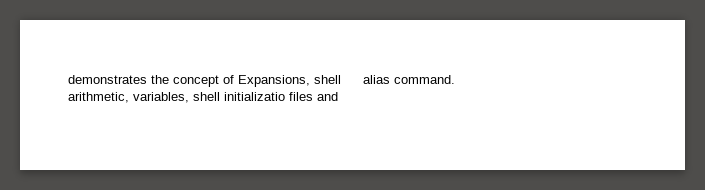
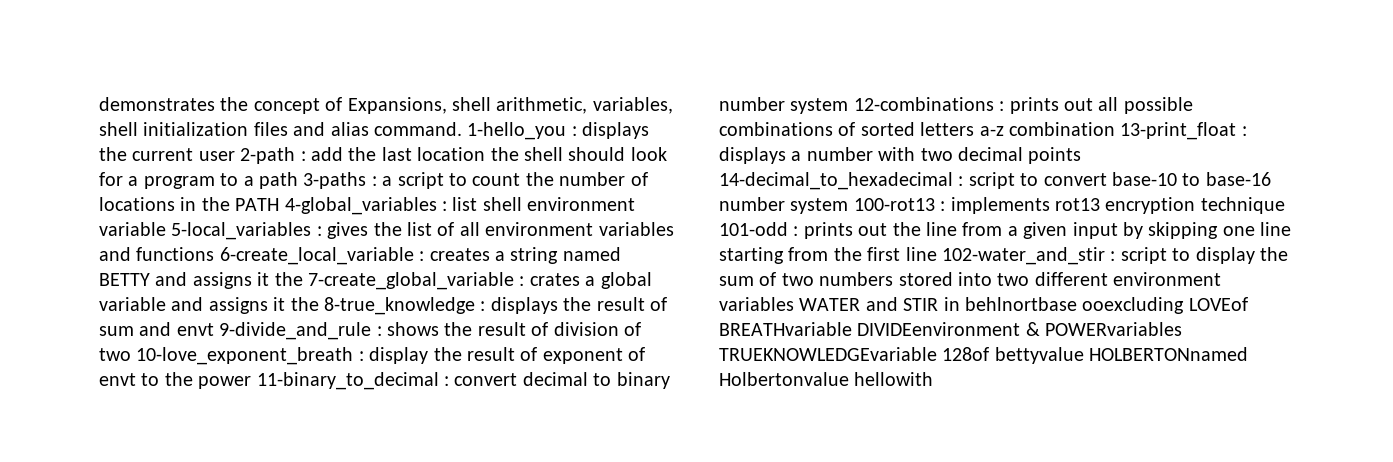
[224,92,285,101] initializatio -> [143,122,249,136] initialization
(455, 79) none -> [467,122,650,140] [99,147,667,164] [99,172,648,189] [99,197,636,215] [99,222,674,240] [99,247,621,265] [99,272,652,290] [99,297,667,315] [99,322,641,340] [99,347,646,365] [99,372,670,390] [719,97,1193,114] [719,122,1247,140] [719,147,1082,164] [719,172,1271,190] [719,197,1285,214] [719,222,1292,239] [719,247,1288,265] [719,272,1222,286] [719,297,1248,314] [719,322,1183,336] [719,347,1249,364] [719,372,934,386] 1-hello_you : displays the current user 2-path : add the last location the shell should look for a program to a path 3-paths : a script to count the number of locations in the PATH 4-global_variables : list shell environment variable 5-local_variables : gives the list of all environment variables and functions 6-create_local_variable : creates a string named BETTY and assigns it the 7-create_global_variable : crates a global variable and assigns it the 8-true_knowledge : displays the result of sum and envt 9-divide_and_rule : shows the result of division of two 10-love_exponent_breath : display the result of exponent of envt to the power 11-binary_to_decimal : convert decimal to binary number system 12-combinations : prints out all possible combinations of sorted letters a-z combination 13-print_float : displays a number with two decimal points 14-decimal_to_hexadecimal : script to convert base-10 to base-16 number system 100-rot13 : implements rot13 encryption technique 101-odd : prints out the line from a given input by skipping one line starting from the first line 102-water_and_stir : script to display the sum of two numbers stored into two different environment variables WATER and STIR in behlnortbase ooexcluding LOVEof BREATHvariable DIVIDEenvironment & POWERvariables TRUEKNOWLEDGEvariable 128of bettyvalue HOLBERTONnamed Holbertonvalue hellowith

